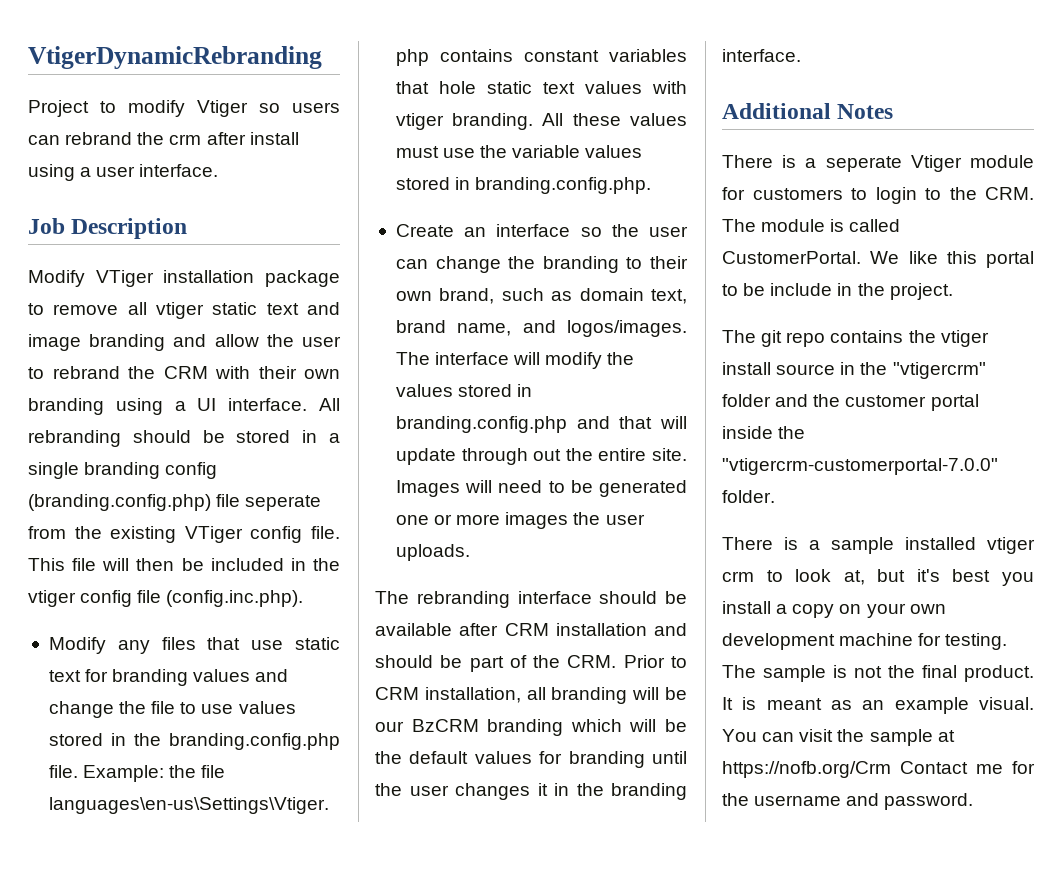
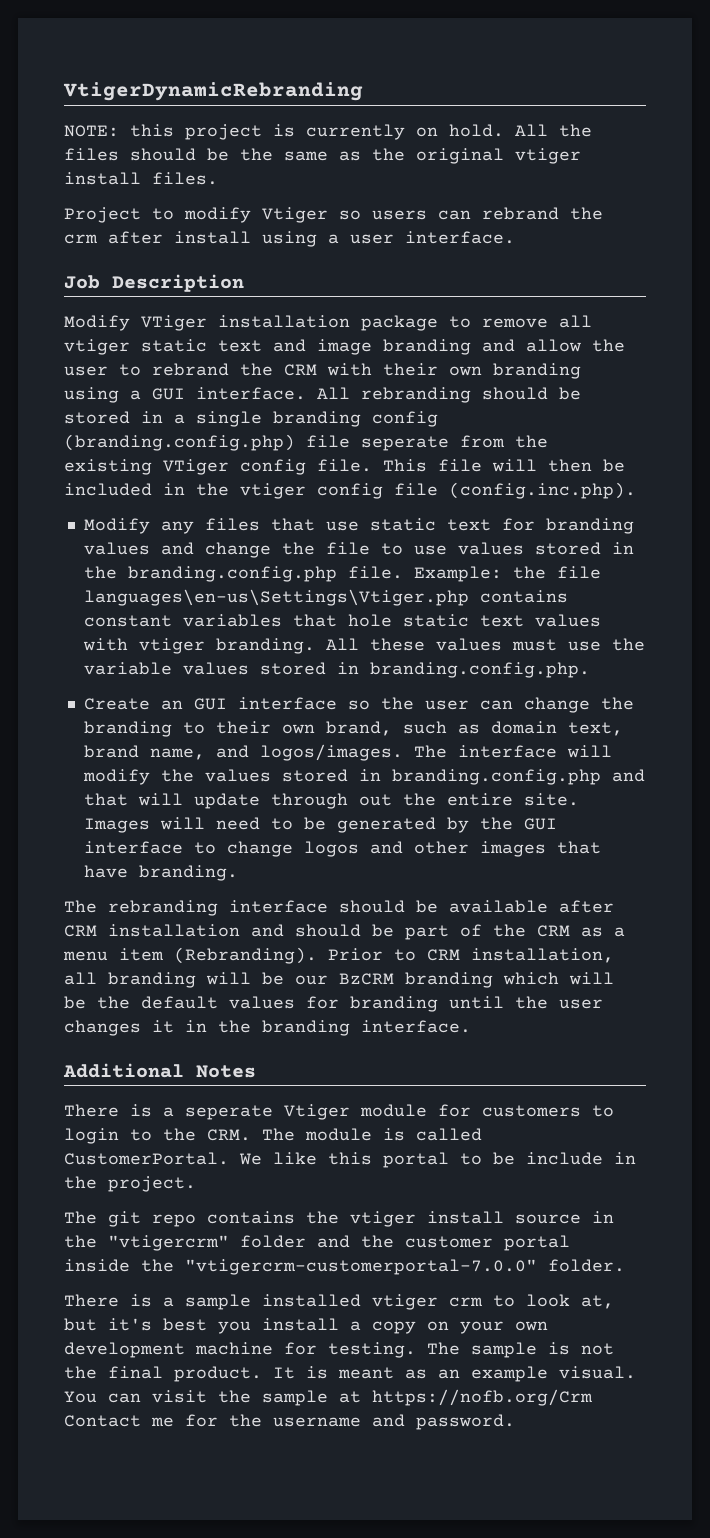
(322, 57) none -> [64,124,592,140] [64,148,581,164] [64,172,218,185] // NOTE: this project is currently on hold. All the files should be the same as the original vtiger install files.
[197,398,217,411] UI -> [152,388,185,400] GUI
(487, 232) none -> [193,698,227,710] GUI
[395,512,645,529] [395,544,470,561] one or more images the user uploads. -> [446,817,557,833] [83,841,601,857] [83,865,238,881] by the GUI interface to change logos and other images that have branding.
[567,655,617,668] CRM. -> [537,925,625,937] [63,947,317,964] CRM as a menu item (Rebranding).

